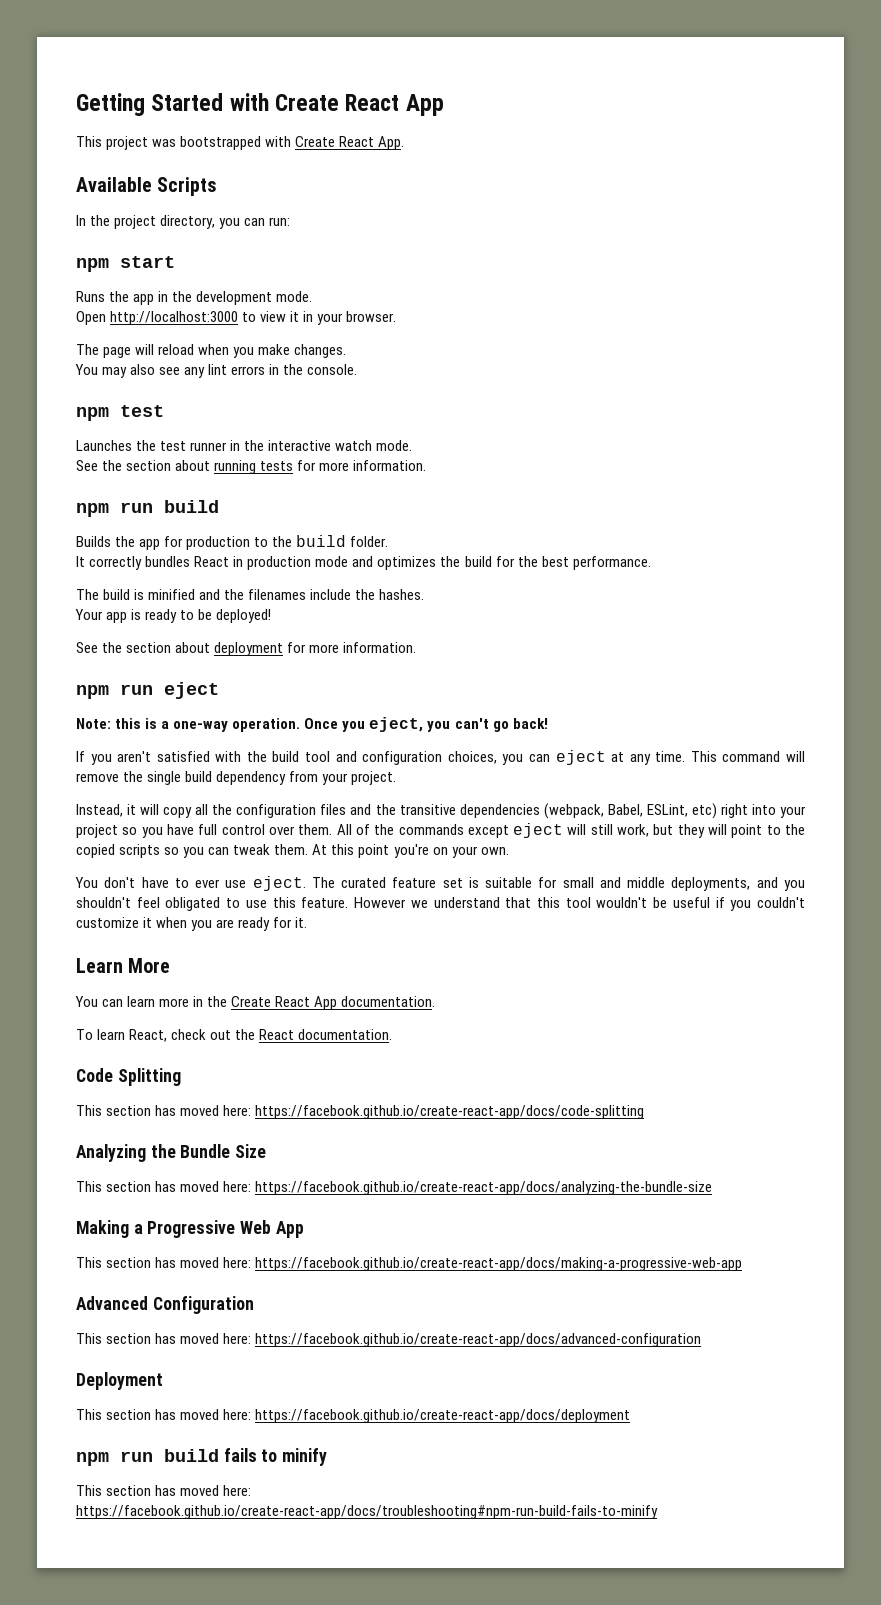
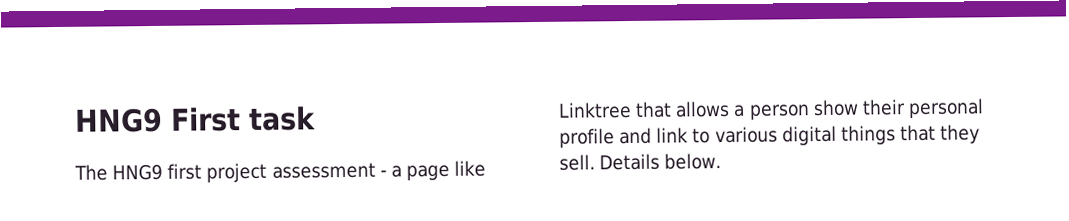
[76,93,444,116] [76,136,405,150] [76,177,218,196] [76,215,291,229] [76,256,175,272] [76,291,313,305] [76,311,397,325] [76,344,347,358] [75,364,358,378] [76,405,164,421] [76,440,413,451] [76,460,427,474] [76,500,219,517] [76,535,389,550] [76,556,651,570] [76,589,425,600] [75,609,272,623] [76,642,417,656] [76,682,219,699] [76,717,548,732] [76,750,805,765] [76,771,397,785] [76,803,806,819] [76,823,806,838] [76,844,509,858] [75,876,805,891] [76,897,805,911] [76,917,308,931] [76,958,171,973] [75,996,436,1010] [76,1029,393,1042] [76,1068,181,1086] [76,1105,645,1119] [76,1144,267,1162] [76,1181,713,1195] [76,1220,304,1238] [76,1257,743,1271] [76,1296,254,1314] [76,1333,702,1347] [76,1372,163,1390] [76,1409,631,1423] [76,1448,328,1466] [76,1485,252,1496] [76,1505,658,1519] Getting Started with Create React App // This project was bootstrapped with Create React App. // Available Scripts // In the project directory, you can run: // npm start // Runs the app in the development mode. // Open http://localhost:3000 to view it in your browser. // The page will reload when you make changes. // You may also see any lint errors in the console. // npm test // Launches the test runner in the interactive watch mode. // See the section about running tests for more information. // npm run build // Builds the app for production to the build folder. // It correctly bundles React in production mode and optimizes the build for the best performance. // The build is minified and the filenames include the hashes. // Your app is ready to be deployed! // See the section about deployment for more information. // npm run eject // Note: this is a one-way operation. Once you eject, you can't go back! // If you aren't satisfied with the build tool and configuration choices, you can eject at any time. This command will remove the single build dependency from your project. // Instead, it will copy all the configuration files and the transitive dependencies (webpack, Babel, ESLint, etc) right into your project so you have full control over them. All of the commands except eject will still work, but they will point to the copied scripts so you can tweak them. At this point you're on your own. // You don't have to ever use eject. The curated feature set is suitable for small and middle deployments, and you shouldn't feel obligated to use this feature. However we understand that this tool wouldn't be useful if you couldn't customize it when you are ready for it. // Learn More // You can learn more in the Create React App documentation. // To learn React, check out the React documentation. // Code Splitting // This section has moved here: https://facebook.github.io/create-react-app/docs/code-splitting // Analyzing the Bundle Size // This section has moved here: https://facebook.github.io/create-react-app/docs/analyzing-the-bundle-size // Making a Progressive Web App // This section has moved here: https://facebook.github.io/create-react-app/docs/making-a-progressive-web-app // Advanced Configuration // This section has moved here: https://facebook.github.io/create-react-app/docs/advanced-configuration // Deployment // This section has moved here: https://facebook.github.io/create-react-app/docs/deployment // npm run build fails to minify // This section has moved here: https://facebook.github.io/create-react-app/docs/troubleshooting#npm-run-build-fails-to-minify -> [74,106,316,133] [74,160,487,183] [558,98,984,120] [559,124,981,148] [559,153,722,171] HNG9 First task // The HNG9 first project assessment - a page like Linktree that allows a person show their personal profile and link to various digital things that they sell. Details below.

